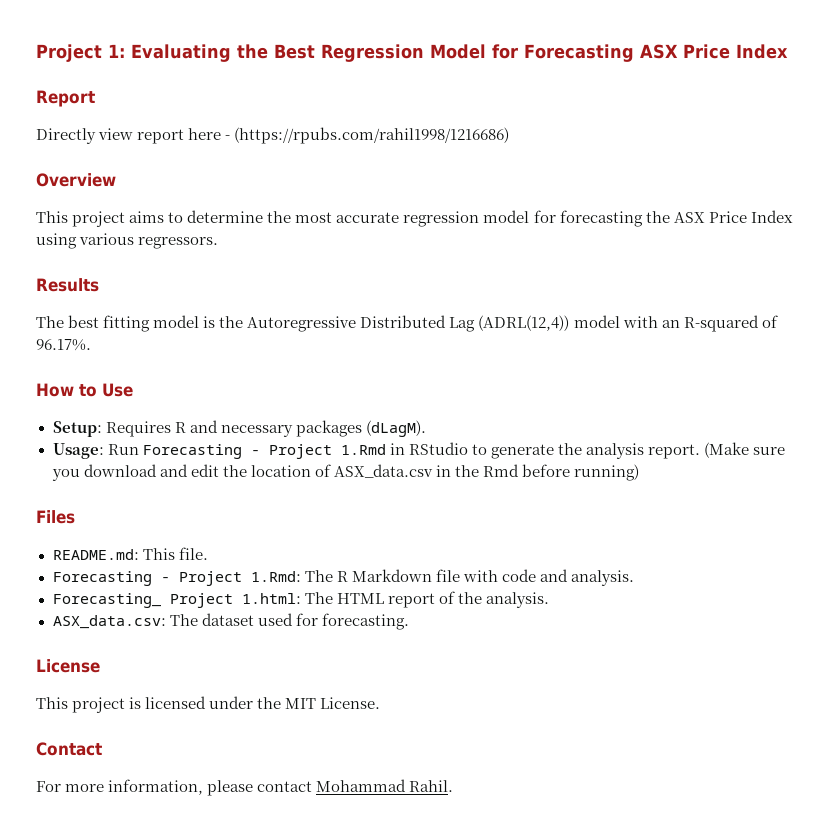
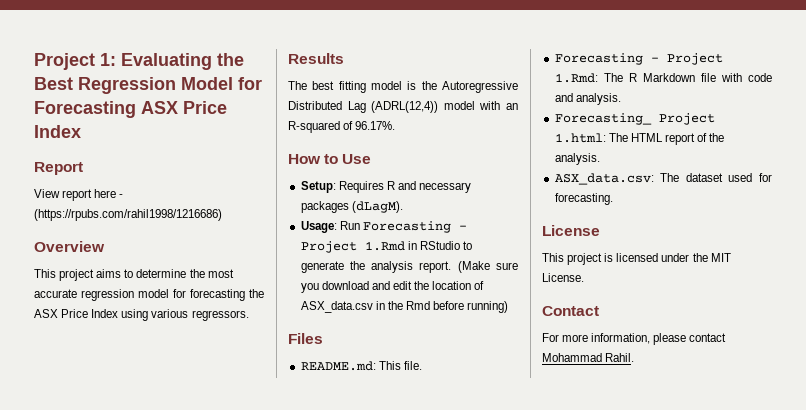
[36,128,134,144] Directly view -> [34,189,60,198] View

